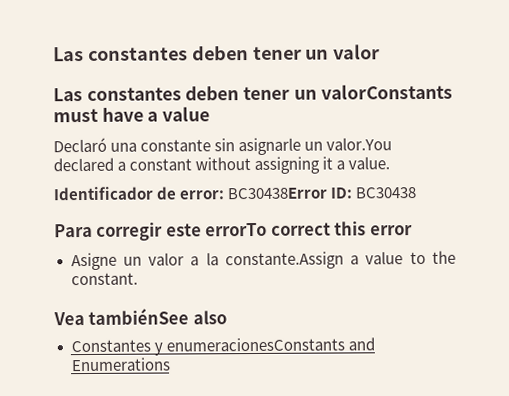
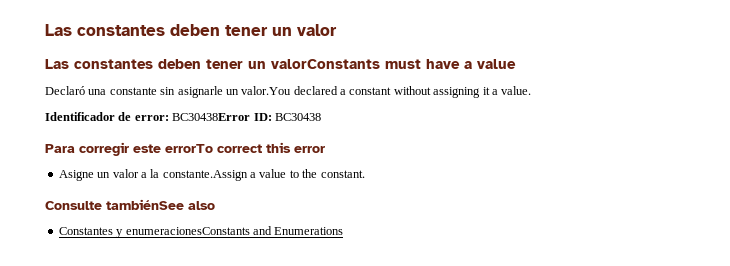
[53,312,85,326] Vea -> [45,201,102,210] Consulte

